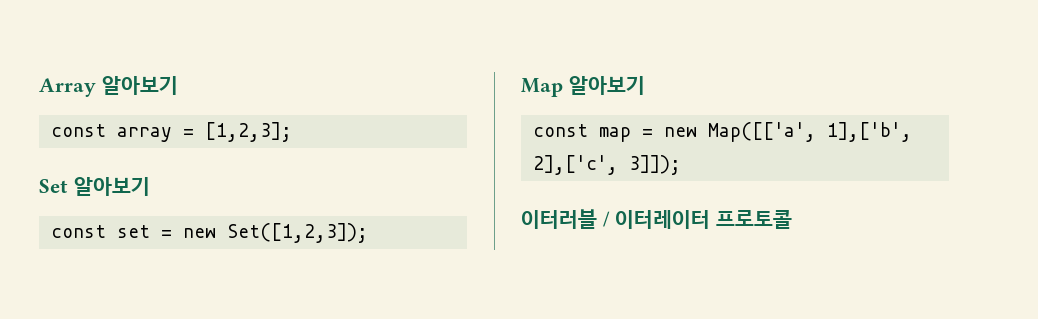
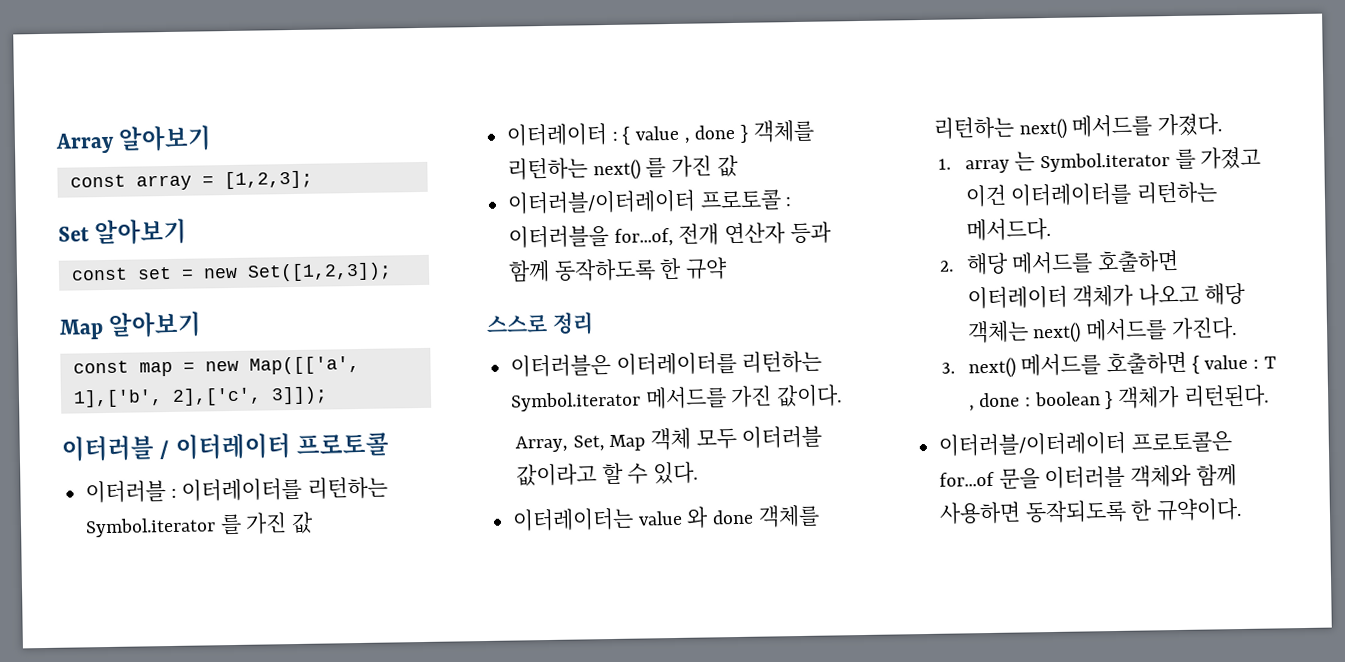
(793, 219) none -> [85,476,389,504] [85,511,315,538] [506,119,815,147] [507,154,739,181] [507,189,793,215] [508,221,832,249] [508,257,729,283] [486,312,594,335] [510,350,823,378] [510,384,843,412] [514,425,823,453] [515,461,698,487] [512,504,820,532] [933,113,1223,140] [937,146,1262,174] [964,181,1218,208] [965,217,1051,242] [938,249,1179,276] [966,282,1246,310] [966,317,1237,344] [940,351,1276,379] [968,384,1269,412] [938,431,1232,457] [939,464,1237,490] [939,497,1243,525] // 이터러블 : 이터레이터를 리턴하는 Symbol.iterator 를 가진 값 // 이터레이터 : { value , done } 객체를 리턴하는 next() 를 가진 값 // 이터러블/이터레이터 프로토콜 : 이터러블을 for...of, 전개 연산자 등과 함께 동작하도록 한 규약 // 스스로 정리 // 이터러블은 이터레이터를 리턴하는 Symbol.iterator 메서드를 가진 값이다. // Array, Set, Map 객체 모두 이터러블 값이라고 할 수 있다. // 이터레이터는 value 와 done 객체를 리턴하는 next() 메서드를 가졌다. // 1. array 는 Symbol.iterator 를 가졌고 이건 이터레이터를 리턴하는 메서드다. // 2. 해당 메서드를 호출하면 이터레이터 객체가 나오고 해당 객체는 next() 메서드를 가진다. // 3. next() 메서드를 호출하면 { value : T , done : boolean } 객체가 리턴된다. // 이터러블/이터레이터 프로토콜은 for...of 문을 이터러블 객체와 함께 사용하면 동작되도록 한 규약이다.

